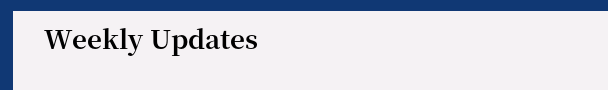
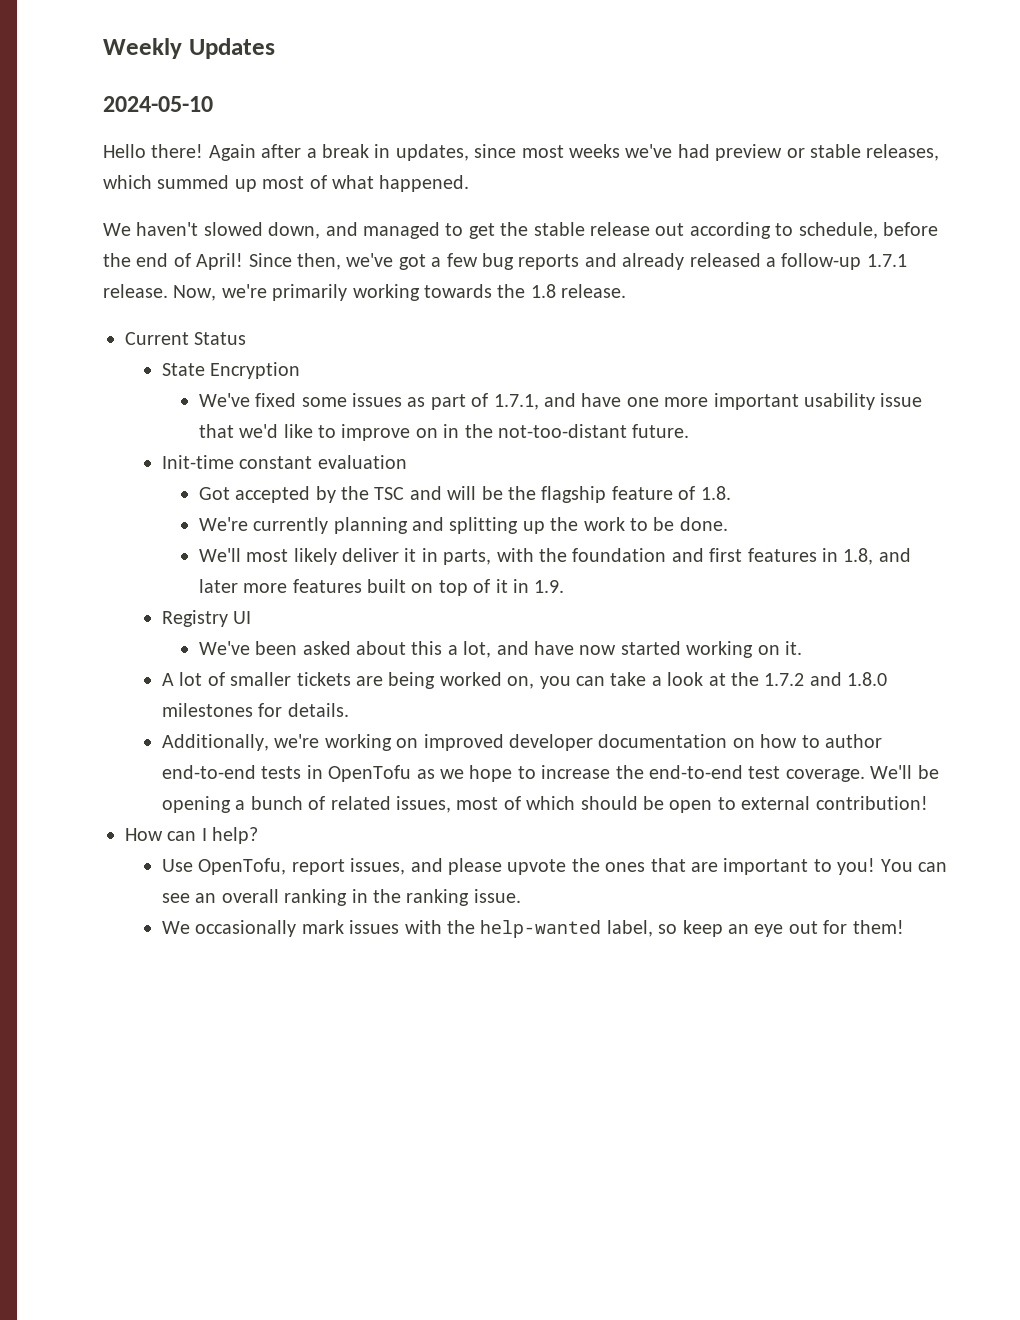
(259, 42) none -> [103,96,213,112] [103,144,940,161] [103,175,470,192] [103,222,938,239] [103,253,907,270] [103,284,627,301] [125,332,247,345] [161,362,301,379] [198,393,923,410] [198,424,690,441] [161,455,407,469] [198,486,731,503] [198,517,728,534] [198,548,911,565] [198,579,565,596] [161,610,252,627] [198,641,803,658] [161,672,888,689] [161,703,349,717] [161,734,882,751] [161,765,939,782] [161,796,928,813] [125,827,259,844] [161,858,947,875] [161,889,521,906] [161,920,904,938] // 2024-05-10 // Hello there! Again after a break in updates, since most weeks we've had preview or stable releases, which summed up most of what happened. // We haven't slowed down, and managed to get the stable release out according to schedule, before the end of April! Since then, we've got a few bug reports and already released a follow-up 1.7.1 release. Now, we're primarily working towards the 1.8 release. // Current Status // State Encryption // We've fixed some issues as part of 1.7.1, and have one more important usability issue that we'd like to improve on in the not-too-distant future. // Init-time constant evaluation // Got accepted by the TSC and will be the flagship feature of 1.8. // We're currently planning and splitting up the work to be done. // We'll most likely deliver it in parts, with the foundation and first features in 1.8, and later more features built on top of it in 1.9. // Registry UI // We've been asked about this a lot, and have now started working on it. // A lot of smaller tickets are being worked on, you can take a look at the 1.7.2 and 1.8.0 milestones for details. // Additionally, we're working on improved developer documentation on how to author end-to-end tests in OpenTofu as we hope to increase the end-to-end test coverage. We'll be opening a bunch of related issues, most of which should be open to external contribution! // How can I help? // Use OpenTofu, report issues, and please upvote the ones that are important to you! You can see an overall ranking in the ranking issue. // We occasionally mark issues with the help-wanted label, so keep an eye out for them!

